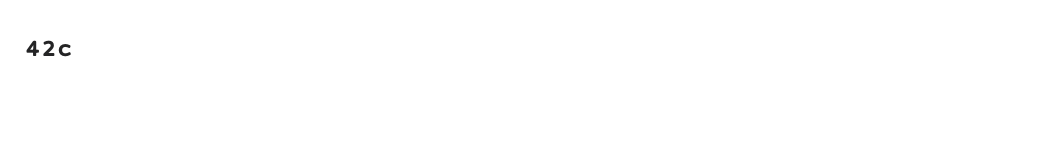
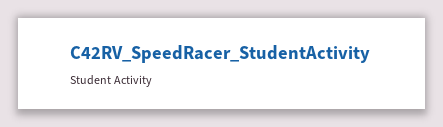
[25,40,73,57] 42c -> [70,45,370,63] [70,75,153,87] C42RV_SpeedRacer_StudentActivity // Student Activity

